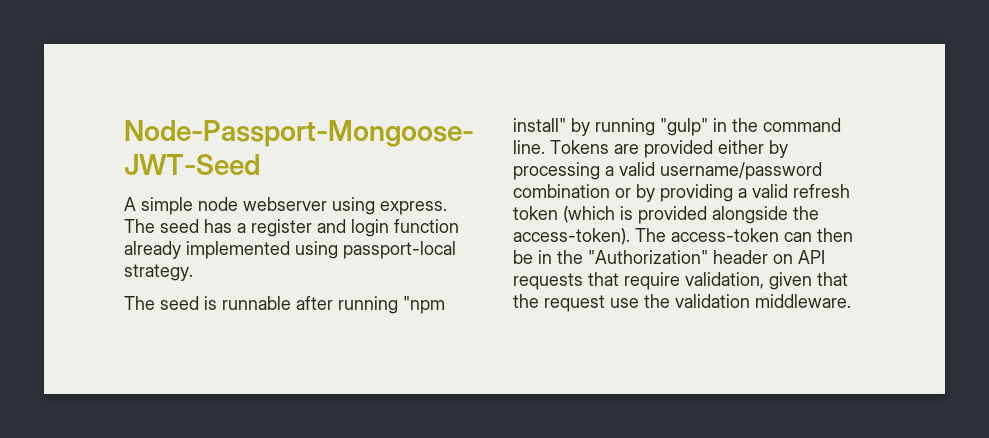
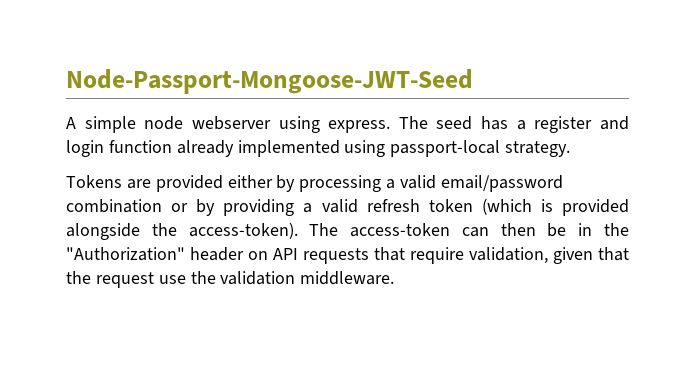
[124,296,445,314] [513,118,841,136] [513,140,545,154] The seed is runnable after running "npm install" by running "gulp" in the command line. -> (571, 149) none
[660,162,822,180] username/password -> [440,175,563,192] email/password

